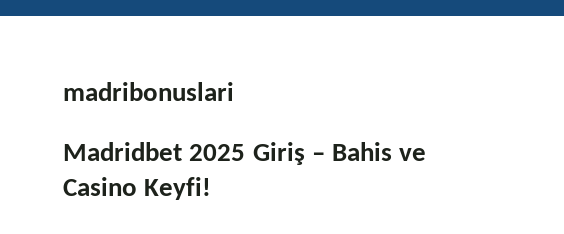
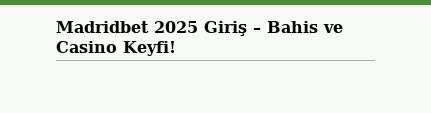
[63,82,234,101] madribonuslari // -> (56, 27) none

